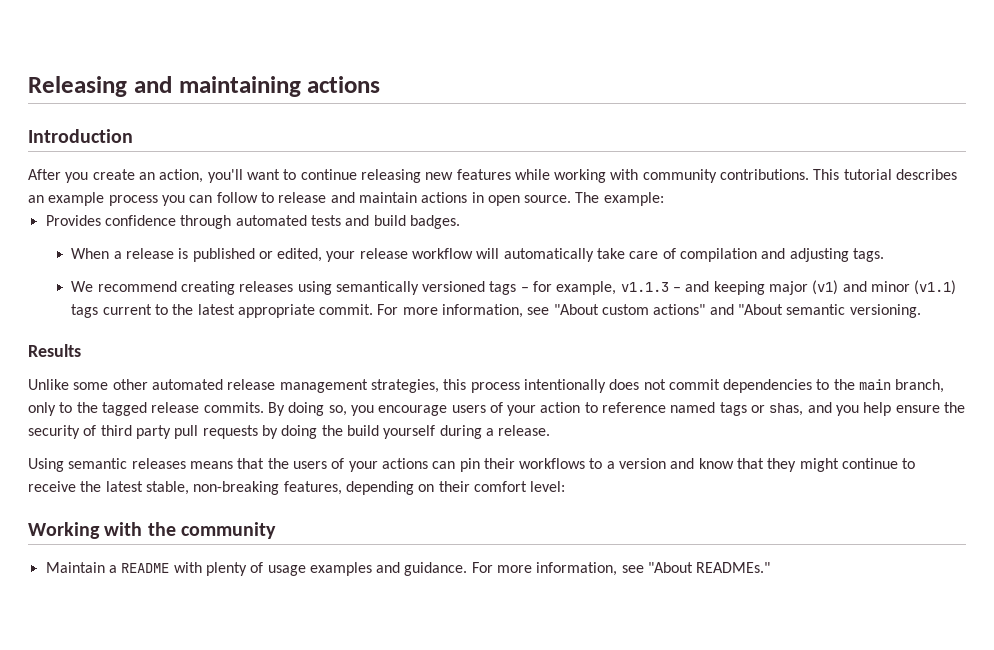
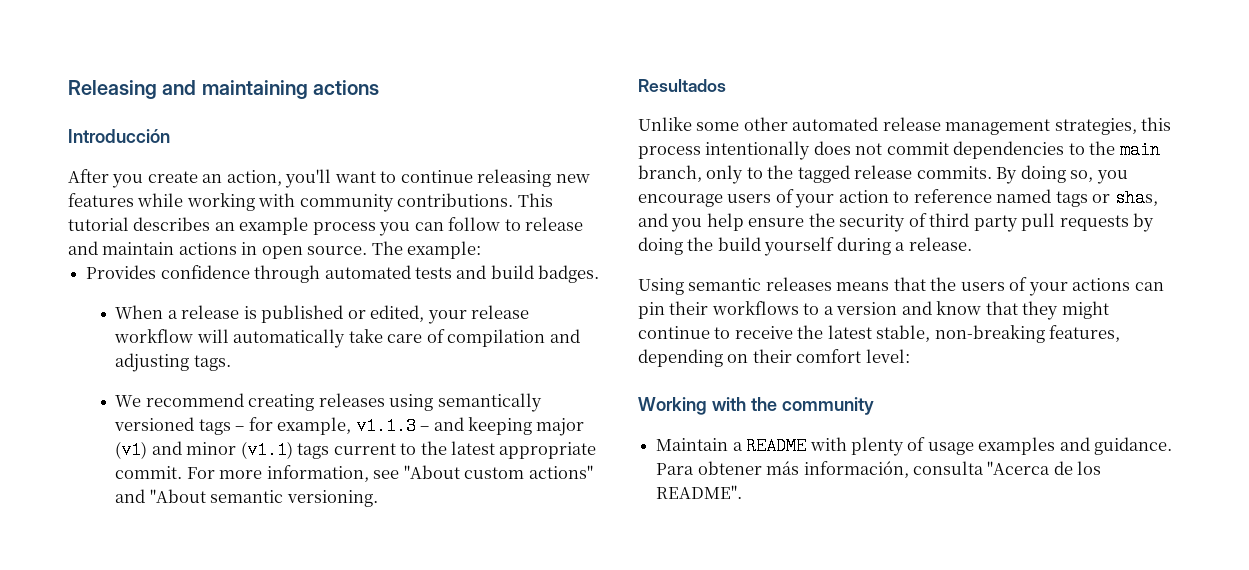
[28,129,133,143] Introduction -> [68,129,170,143] Introducción
[28,344,81,357] Results -> [638,79,726,92] Resultados
[471,562,771,576] For more information, see "About READMEs." -> [656,461,1102,478] [656,485,743,499] Para obtener más información, consulta "Acerca de los README".

